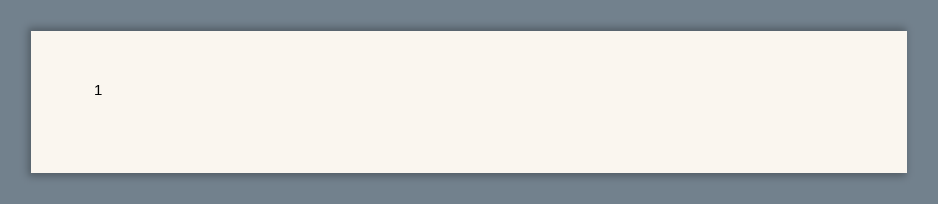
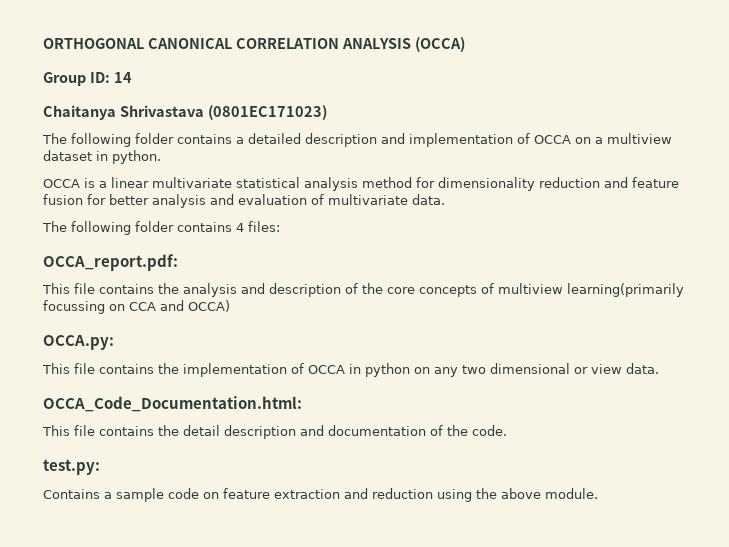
[94,85,102,95] 1 -> [43,37,465,52] [43,72,132,86] [43,105,327,120] [42,133,672,147] [43,150,161,164] [43,177,679,191] [43,194,445,208] [42,221,280,235] [43,254,178,271] [42,283,684,297] [43,300,230,314] [43,335,114,350] [42,363,659,377] [43,396,302,412] [42,425,507,439] [43,459,100,475] [43,488,598,502] ORTHOGONAL CANONICAL CORRELATION ANALYSIS (OCCA) // Group ID: 14 // Chaitanya Shrivastava (0801EC171023) // The following folder contains a detailed description and implementation of OCCA on a multiview dataset in python. // OCCA is a linear multivariate statistical analysis method for dimensionality reduction and feature fusion for better analysis and evaluation of multivariate data. // The following folder contains 4 files: // OCCA_report.pdf: // This file contains the analysis and description of the core concepts of multiview learning(primarily focussing on CCA and OCCA) // OCCA.py: // This file contains the implementation of OCCA in python on any two dimensional or view data. // OCCA_Code_Documentation.html: // This file contains the detail description and documentation of the code. // test.py: // Contains a sample code on feature extraction and reduction using the above module.

